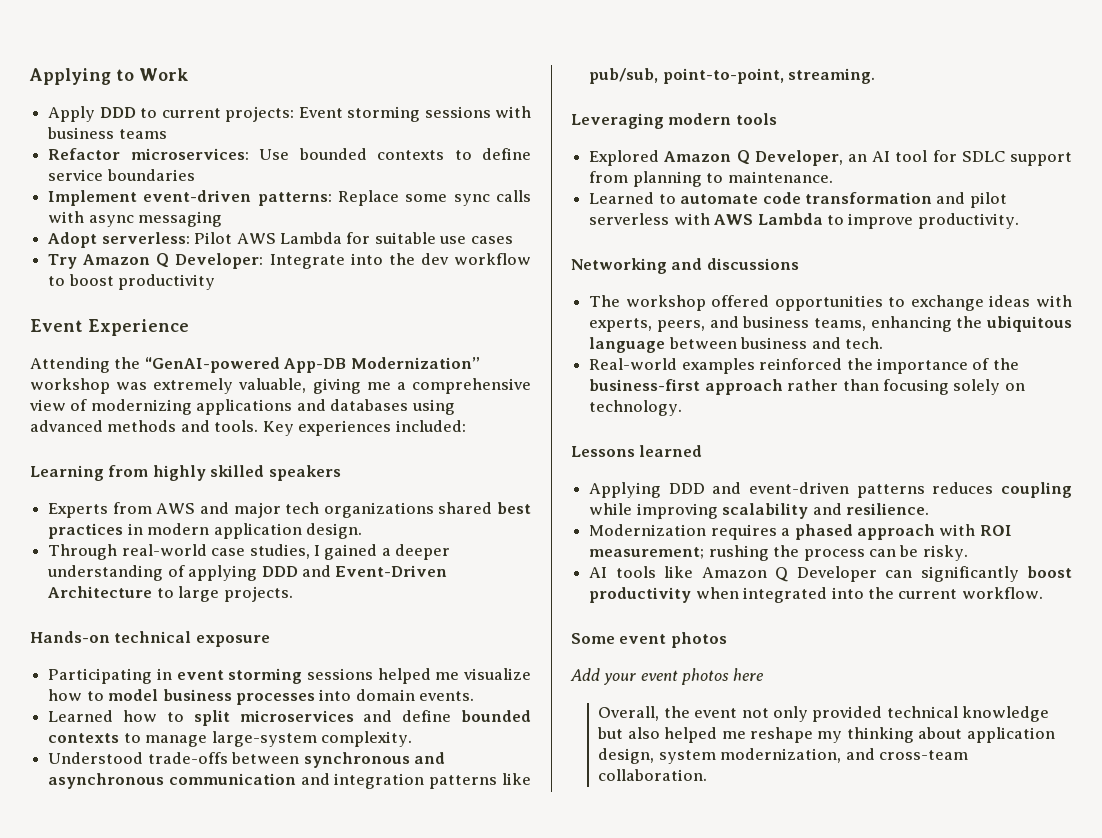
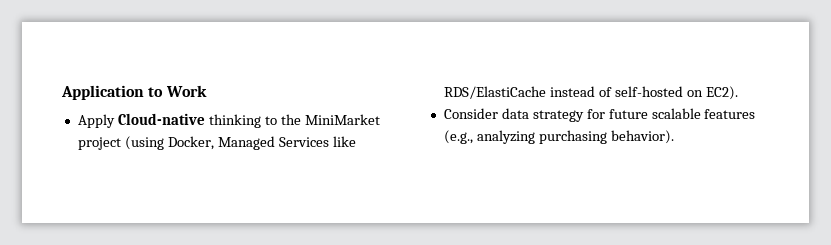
[29,68,111,85] Applying -> [61,85,144,100] Application
[99,106,531,122] [47,127,167,139] [48,148,532,160] [48,169,195,181] [48,190,531,206] [48,211,223,227] [48,232,513,248] [48,253,531,269] [48,274,216,290] [30,319,189,336] [30,357,480,373] [30,378,532,394] [29,399,455,415] [30,420,466,436] [30,465,341,481] [48,502,531,518] [48,523,362,539] [48,544,451,560] [47,565,448,581] [48,586,293,602] [30,631,270,647] [48,668,531,684] [48,689,475,705] [48,710,531,726] [48,731,412,747] [48,752,445,768] [48,773,531,789] [589,68,876,84] [571,113,777,129] [589,150,1072,166] [589,171,833,187] [589,192,1007,208] [589,213,1019,229] [571,258,799,274] [589,295,1072,311] [589,316,1072,332] [589,337,883,353] [589,358,1019,374] [589,379,1025,395] [589,400,683,416] [571,445,703,457] [589,482,1072,498] [589,503,929,519] [589,524,1012,540] [589,545,968,561] [589,566,1072,582] [589,587,1043,603] [571,632,727,648] [570,668,764,685] [598,706,1050,722] [597,727,1055,743] [598,748,969,764] [598,769,708,781] DDD to current projects: Event storming sessions with business teams // Refactor microservices: Use bounded contexts to define service boundaries // Implement event-driven patterns: Replace some sync calls with async messaging // Adopt serverless: Pilot AWS Lambda for suitable use cases // Try Amazon Q Developer: Integrate into the dev workflow to boost productivity // Event Experience // Attending the “GenAI-powered App-DB Modernization” workshop was extremely valuable, giving me a comprehensive view of modernizing applications and databases using advanced methods and tools. Key experiences included: // Learning from highly skilled speakers // Experts from AWS and major tech organizations shared best practices in modern application design. // Through real-world case studies, I gained a deeper understanding of applying DDD and Event-Driven Architecture to large projects. // Hands-on technical exposure // Participating in event storming sessions helped me visualize how to model business processes into domain events. // Learned how to split microservices and define bounded contexts to manage large-system complexity. // Understood trade-offs between synchronous and asynchronous communication and integration patterns like pub/sub, point-to-point, streaming. // Leveraging modern tools // Explored Amazon Q Developer, an AI tool for SDLC support from planning to maintenance. // Learned to automate code transformation and pilot serverless with AWS Lambda to improve productivity. // Networking and discussions // The workshop offered opportunities to exchange ideas with experts, peers, and business teams, enhancing the ubiquitous language between business and tech. // Real-world examples reinforced the importance of the business-first approach rather than focusing solely on technology. // Lessons learned // Applying DDD and event-driven patterns reduces coupling while improving scalability and resilience. // Modernization requires a phased approach with ROI measurement; rushing the process can be risky. // AI tools like Amazon Q Developer can significantly boost productivity when integrated into the current workflow. // Some event photos // Add your event photos here // Overall, the event not only provided technical knowledge but also helped me reshape my thinking about application design, system modernization, and cross-team collaboration. -> [117,113,380,128] [77,136,356,150] [443,86,738,100] [443,108,756,122] [443,130,674,144] Cloud-native thinking to the MiniMarket project (using Docker, Managed Services like RDS/ElastiCache instead of self-hosted on EC2). // Consider data strategy for future scalable features (e.g., analyzing purchasing behavior).

